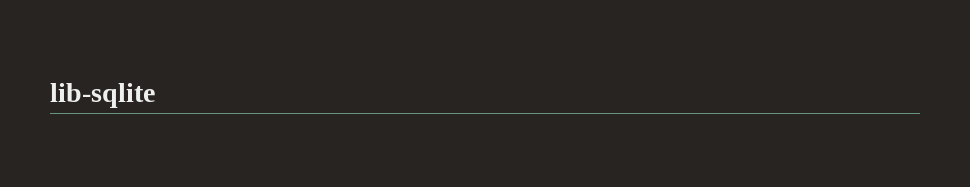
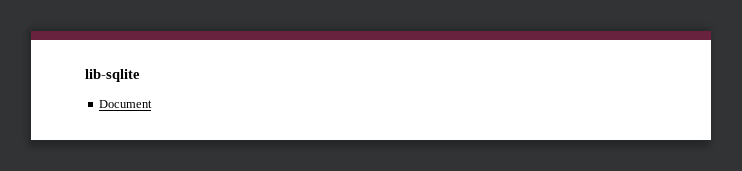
(155, 95) none -> [98,100,152,108] // Document

